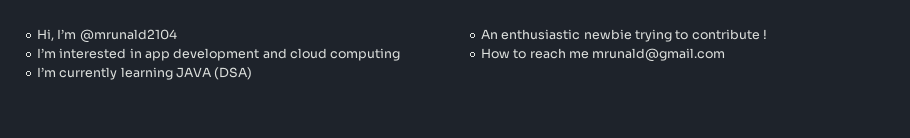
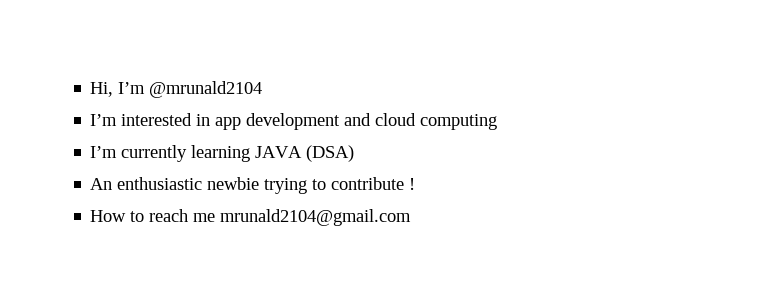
[592,48,726,62] mrunald@gmail.com -> [220,209,412,226] mrunald2104@gmail.com

